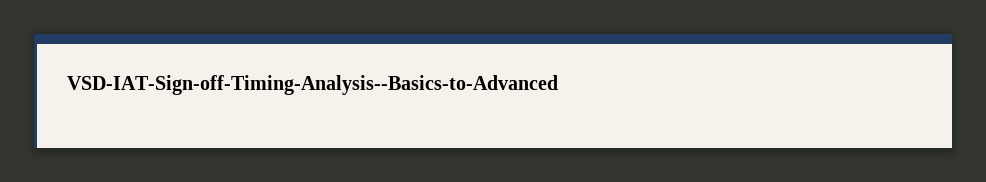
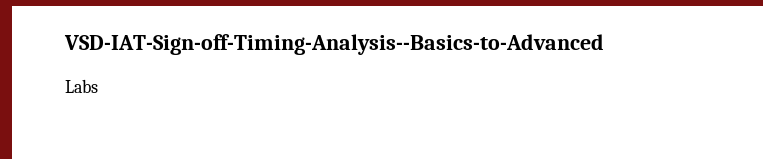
(558, 85) none -> [65,79,98,93] // Labs

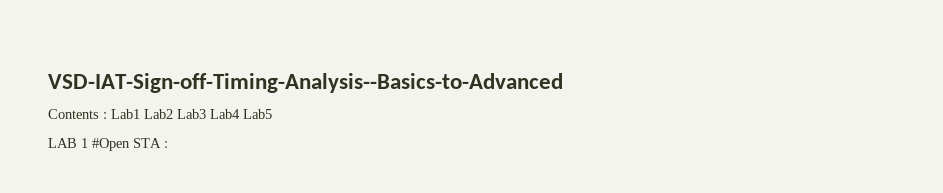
[65,79,98,93] Labs -> [48,109,272,119] [48,138,168,151] Contents : Lab1 Lab2 Lab3 Lab4 Lab5 // LAB 1 #Open STA :

